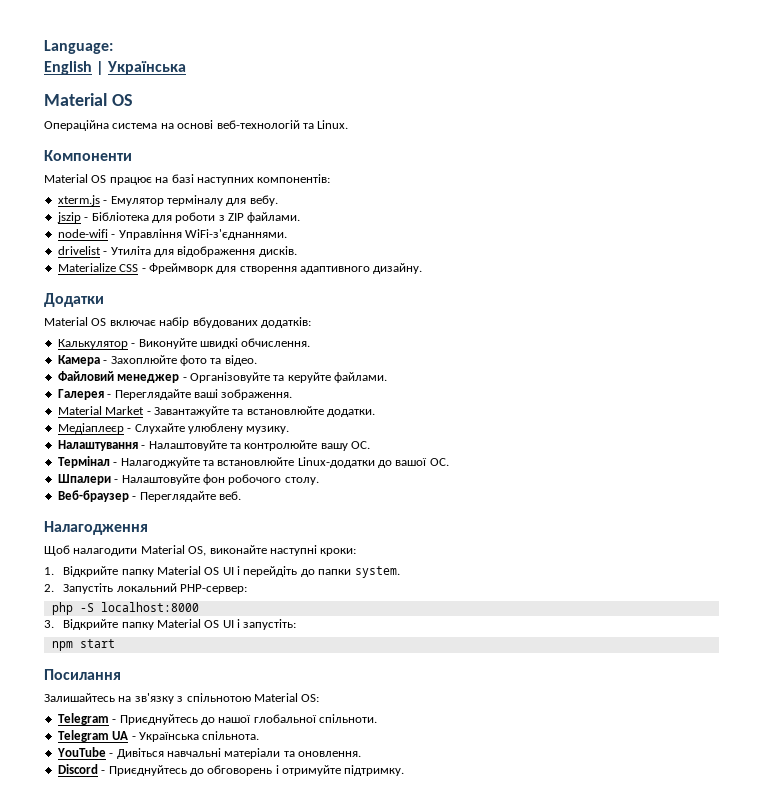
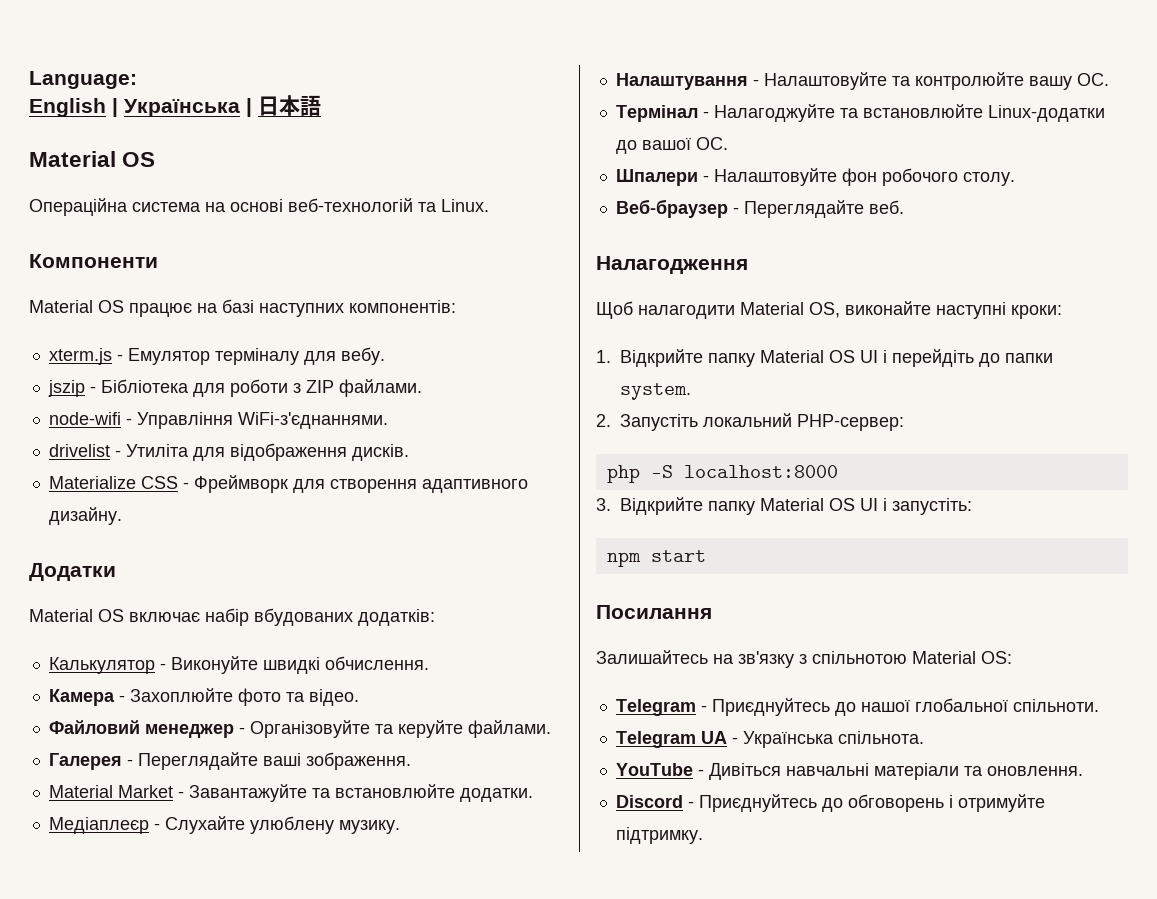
(187, 68) none -> [246,95,321,117] | 日本語

